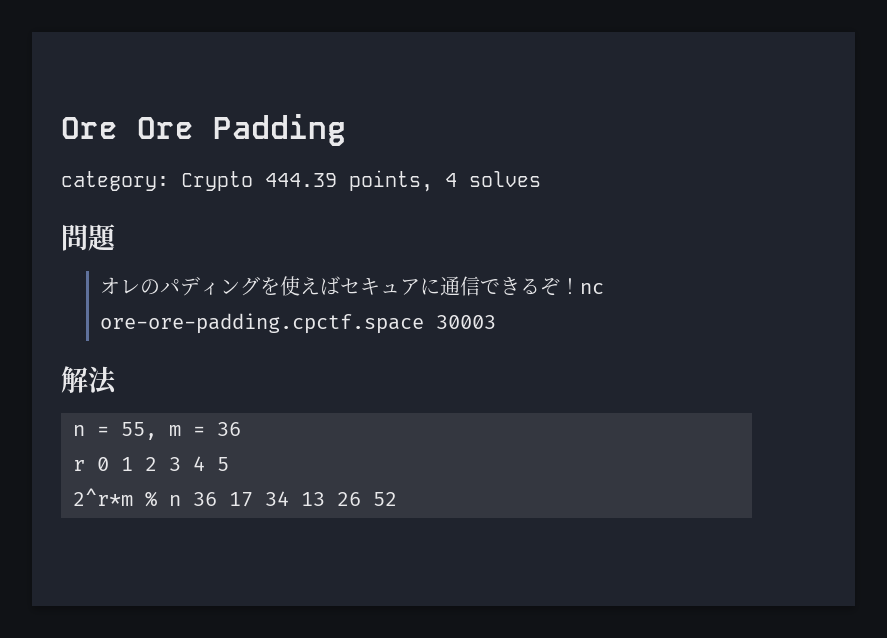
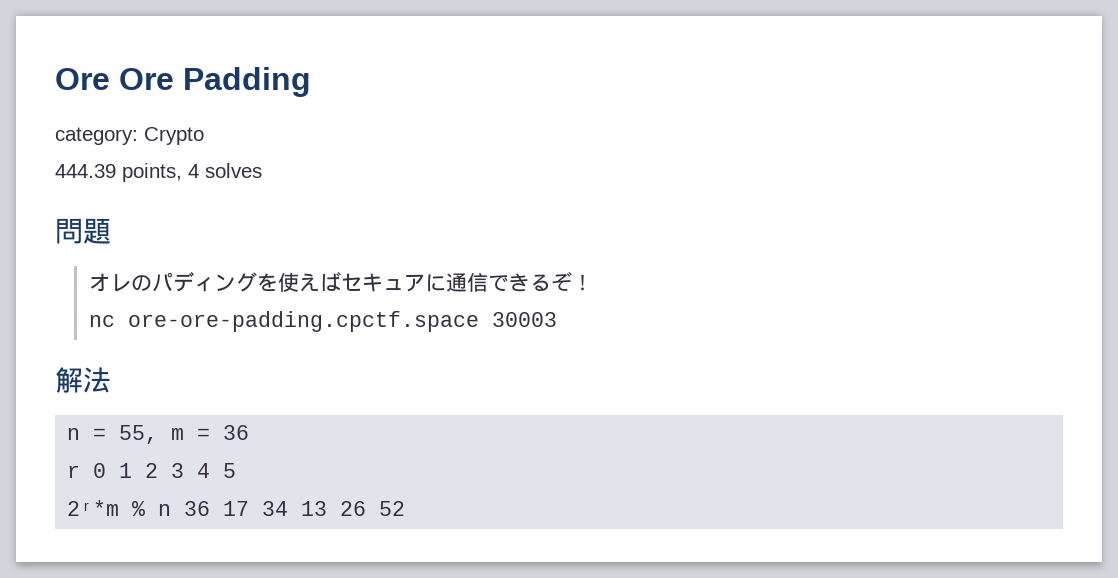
(253, 181) none -> (204, 136) //
(580, 286) none -> (593, 282) //
[73,488,133,506] 2^r*m -> [67,500,120,516] 2ʳ*m

